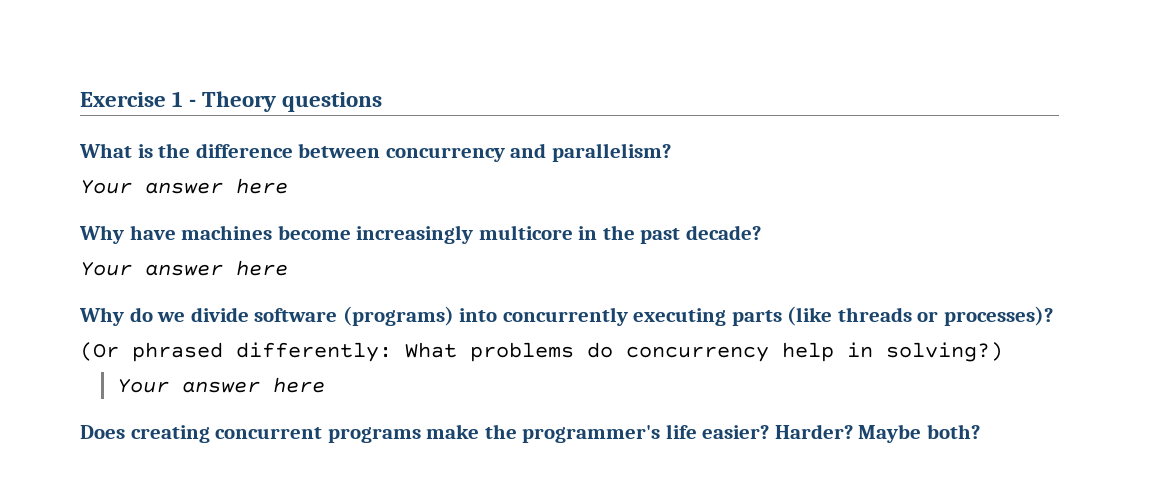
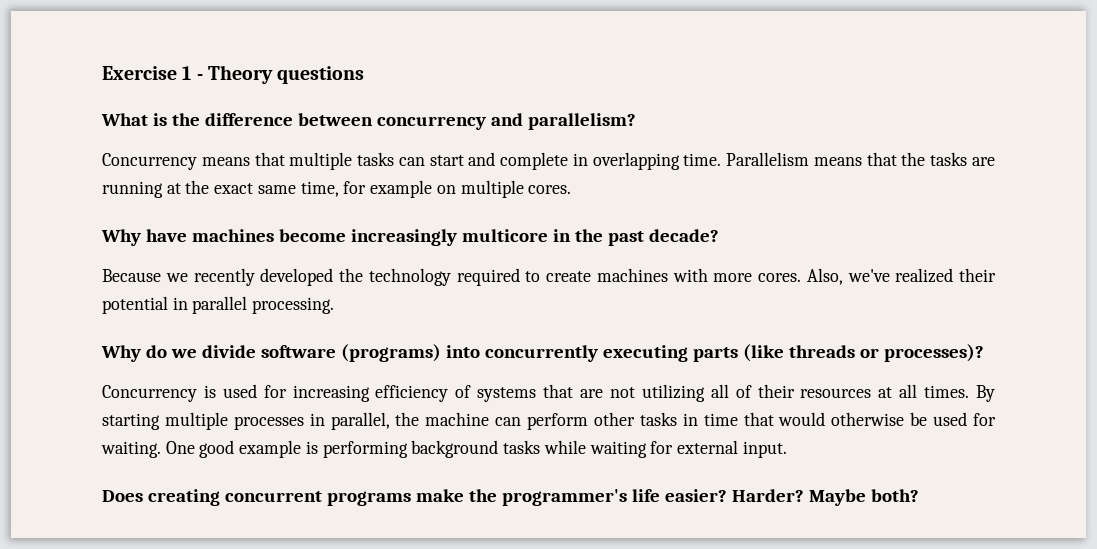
[80,178,288,194] Your answer here -> [102,152,995,170] [102,180,572,198] Concurrency means that multiple tasks can start and complete in overlapping time. Parallelism means that the tasks are running at the exact same time, for example on multiple cores.
[80,260,288,276] Your answer here -> [102,268,996,286] [102,296,335,314] Because we recently developed the technology required to create machines with more cores. Also, we've realized their potential in parallel processing.
[80,342,1003,362] [116,377,325,393] (Or phrased differently: What problems do concurrency help in solving?) // Your answer here -> [102,384,996,402] [102,412,997,430] [101,440,787,458] Concurrency is used for increasing efficiency of systems that are not utilizing all of their resources at all times. By starting multiple processes in parallel, the machine can perform other tasks in time that would otherwise be used for waiting. One good example is performing background tasks while waiting for external input.

